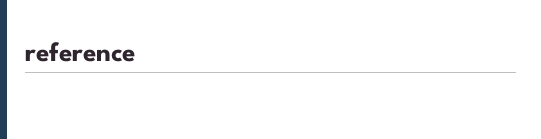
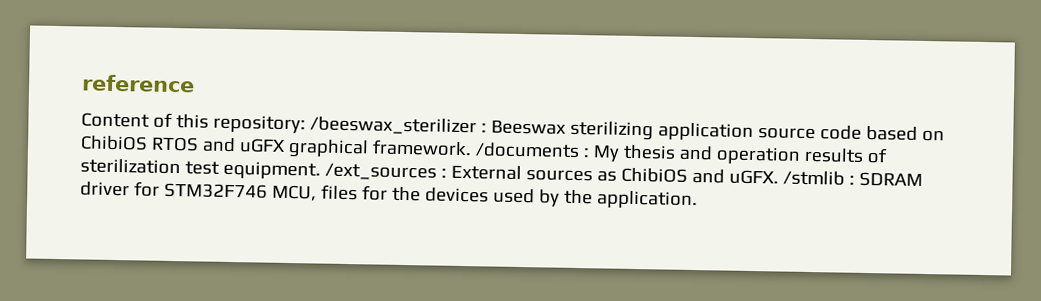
(135, 52) none -> [81,112,945,142] [80,135,888,165] [80,158,923,187] [80,181,698,210] // Content of this repository: /beeswax_sterilizer : Beeswax sterilizing application source code based on ChibiOS RTOS and uGFX graphical framework. /documents : My thesis and operation results of sterilization test equipment. /ext_sources : External sources as ChibiOS and uGFX. /stmlib : SDRAM driver for STM32F746 MCU, files for the devices used by the application.

